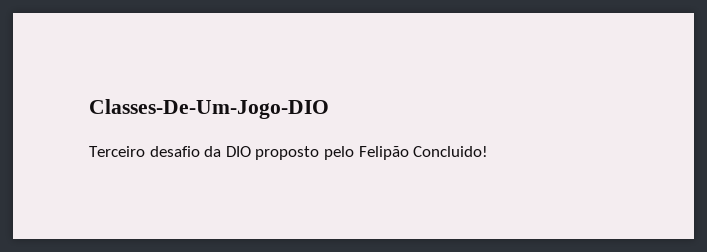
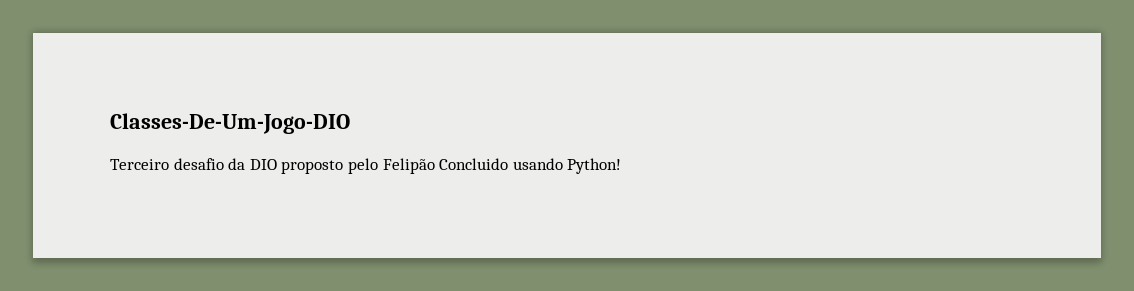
[413,146,489,157] Concluido! -> [439,158,622,174] Concluido usando Python!

